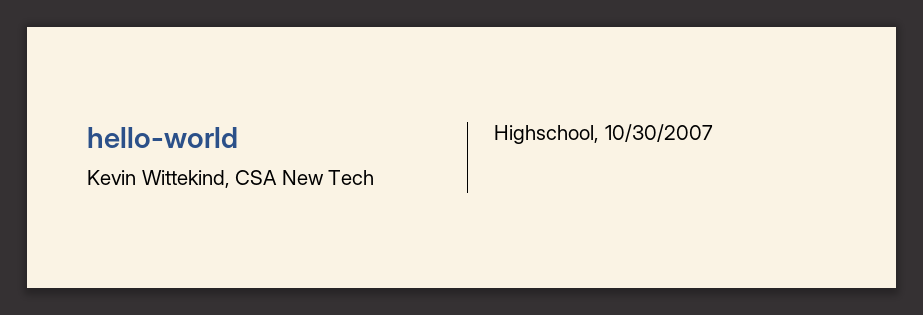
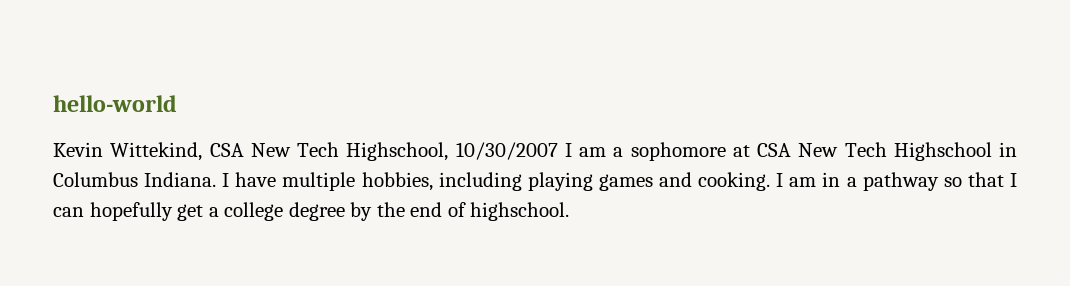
(713, 133) none -> [564,142,1017,161] [53,172,1017,191] [53,202,570,221] I am a sophomore at CSA New Tech Highschool in Columbus Indiana. I have multiple hobbies, including playing games and cooking. I am in a pathway so that I can hopefully get a college degree by the end of highschool.

